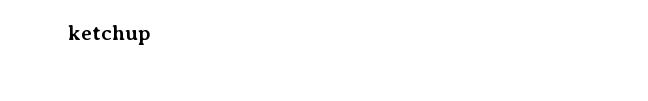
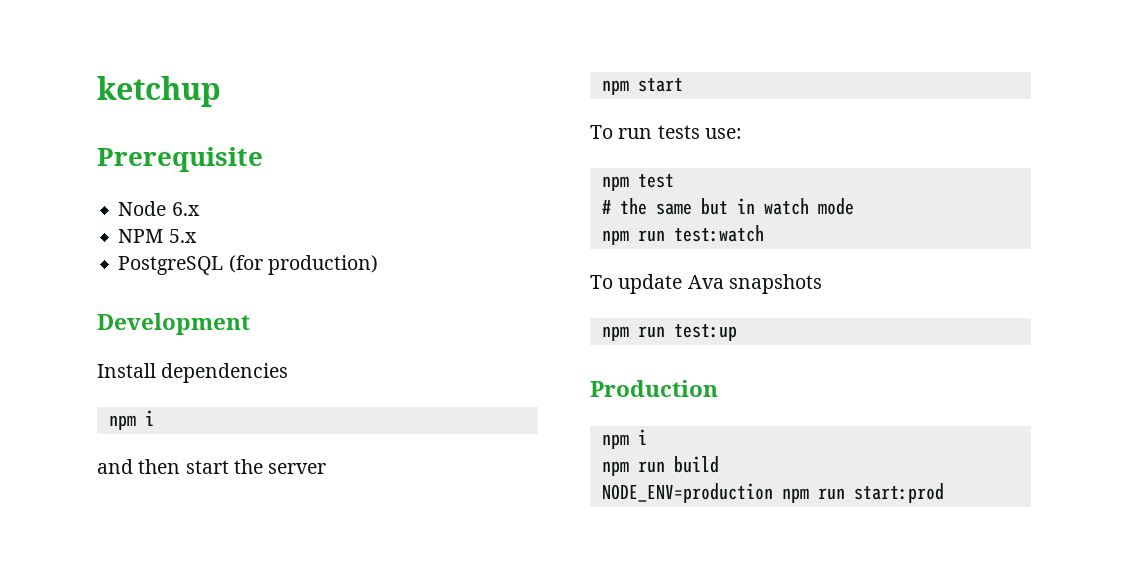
(151, 35) none -> [97,147,263,172] [118,201,200,216] [118,229,197,243] [118,255,378,275] [97,313,250,335] [97,363,289,383] [108,410,154,430] [97,459,327,474] [601,78,683,95] [590,125,742,139] [601,174,674,191] [601,198,854,215] [601,225,764,245] [590,274,822,294] [601,324,737,341] [590,380,718,397] [601,429,647,449] [601,456,719,476] [601,483,944,503] // Prerequisite // Node 6.x // NPM 5.x // PostgreSQL (for production) // Development // Install dependencies // npm i // and then start the server // npm start // To run tests use: // npm test // # the same but in watch mode // npm run test:watch // To update Ava snapshots // npm run test:up // Production // npm i // npm run build // NODE_ENV=production npm run start:prod

